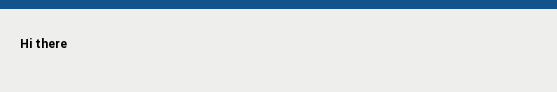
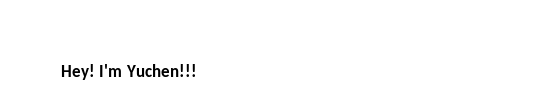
[20,38,68,48] Hi there -> [61,64,197,80] Hey! I'm Yuchen!!!

